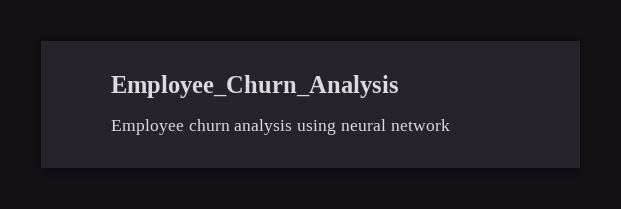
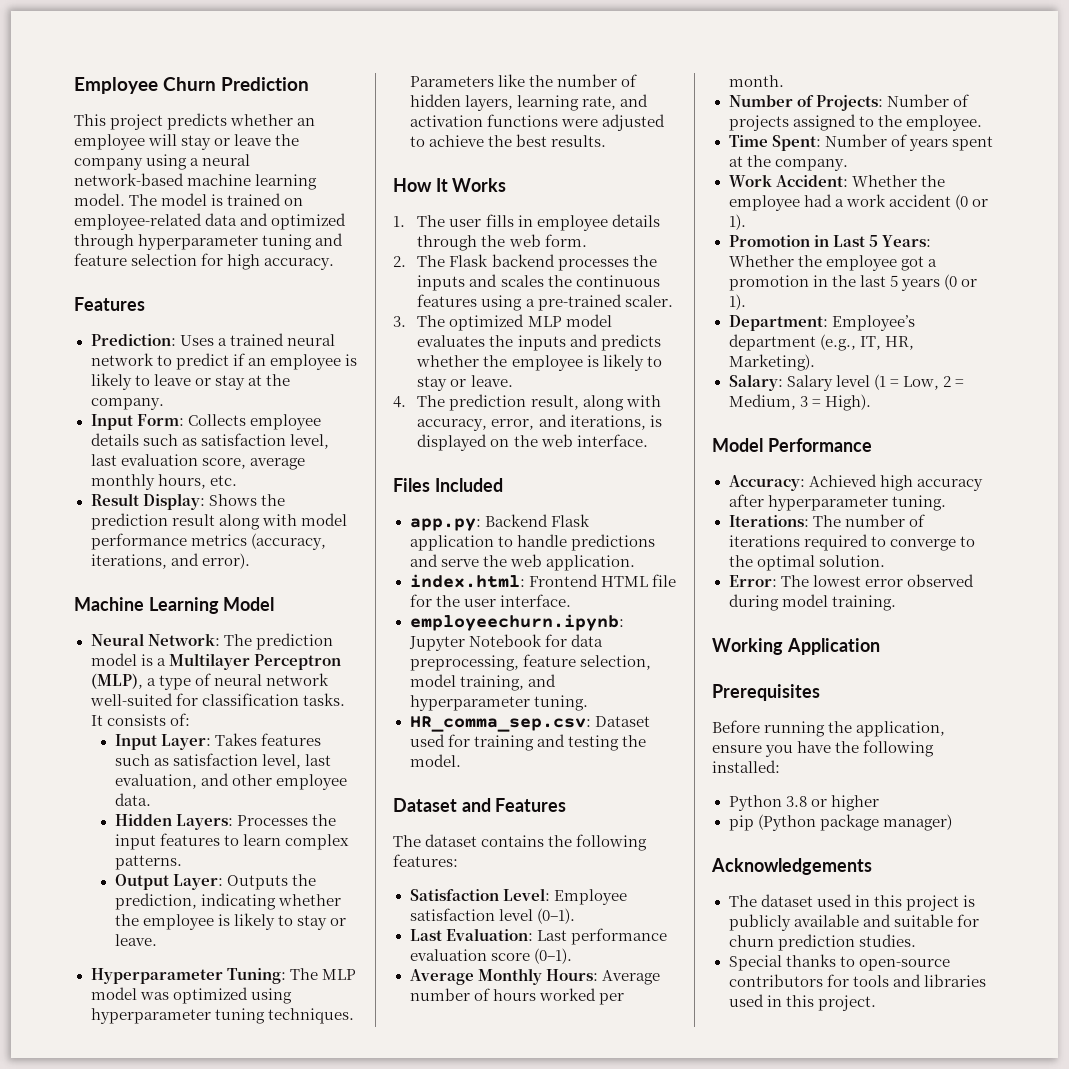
[111,75,399,98] [111,119,450,135] Employee_Churn_Analysis // Employee churn analysis using neural network -> [74,77,310,94] [74,113,316,130] [74,134,300,150] [74,154,251,170] [74,173,318,190] [74,193,304,206] [74,213,347,230] [74,233,344,250] [74,253,335,270] [74,297,145,311] [90,333,335,346] [90,353,357,370] [90,373,290,390] [90,398,164,410] [90,414,321,430] [90,433,329,449] [90,454,305,470] [90,474,237,490] [90,493,285,510] [90,513,347,530] [90,533,326,550] [90,553,250,569] [74,597,275,614] [90,633,333,650] [90,653,341,670] [90,673,329,690] [89,693,345,706] [90,713,190,726] [114,733,322,750] [114,753,332,769] [114,773,348,790] [114,793,151,806] [114,814,337,830] [114,833,350,850] [114,855,182,870] [114,874,317,890] [114,893,342,910] [114,913,347,930] [114,934,157,946] [90,968,356,984] [90,987,292,1004] [90,1008,354,1024] [409,74,637,87] [409,94,648,111] [409,114,665,131] [409,134,606,147] [393,178,507,192] [393,214,660,231] [417,234,587,251] [393,254,657,271] [417,274,660,291] [417,294,673,311] [393,314,612,331] [417,334,661,351] [416,354,662,371] [417,375,513,391] [393,394,661,411] [417,414,662,431] [417,434,648,451] [393,478,503,492] [409,514,590,531] [409,534,655,551] [409,554,635,571] [409,574,676,588] [409,594,571,607] [409,614,624,631] [408,634,603,651] [409,654,651,671] [409,674,556,691] [409,695,588,711] [409,716,650,732] [409,734,646,751] [409,754,461,767] [393,798,567,812] [393,834,648,851] [393,854,458,867] [409,888,627,905] [409,908,575,924] [409,928,667,945] [409,948,572,964] [409,968,660,985] [409,988,624,1005] [728,75,784,87] [728,94,969,111] [728,114,982,131] [728,134,993,151] [728,155,848,171] [728,174,945,187] [728,194,988,211] [728,214,746,230] [728,235,931,247] [728,255,937,271] [728,274,977,291] [728,294,746,310] [728,315,915,331] [728,334,914,351] [728,354,815,371] [728,374,964,391] [728,394,871,411] [712,438,872,452] [728,474,983,491] [728,494,946,511] [728,514,925,527] [728,534,975,551] [728,555,885,571] [728,574,974,587] [728,594,896,611] [712,638,880,655] [712,684,820,701] [712,720,946,737] [712,740,935,757] [712,760,780,773] [728,795,879,811] [728,814,952,831] [711,858,872,875] [728,894,975,911] [728,914,979,931] [728,934,916,951] [728,954,950,971] [728,974,986,987] [728,994,876,1011] Employee Churn Prediction // This project predicts whether an employee will stay or leave the company using a neural network-based machine learning model. The model is trained on employee-related data and optimized through hyperparameter tuning and feature selection for high accuracy. // Features // Prediction: Uses a trained neural network to predict if an employee is likely to leave or stay at the company. // Input Form: Collects employee details such as satisfaction level, last evaluation score, average monthly hours, etc. // Result Display: Shows the prediction result along with model performance metrics (accuracy, iterations, and error). // Machine Learning Model // Neural Network: The prediction model is a Multilayer Perceptron (MLP), a type of neural network well-suited for classification tasks. It consists of: // Input Layer: Takes features such as satisfaction level, last evaluation, and other employee data. // Hidden Layers: Processes the input features to learn complex patterns. // Output Layer: Outputs the prediction, indicating whether the employee is likely to stay or leave. // Hyperparameter Tuning: The MLP model was optimized using hyperparameter tuning techniques. Parameters like the number of hidden layers, learning rate, and activation functions were adjusted to achieve the best results. // How It Works // 1. The user fills in employee details through the web form. // 2. The Flask backend processes the inputs and scales the continuous features using a pre-trained scaler. // 3. The optimized MLP model evaluates the inputs and predicts whether the employee is likely to stay or leave. // 4. The prediction result, along with accuracy, error, and iterations, is displayed on the web interface. // Files Included // app.py: Backend Flask application to handle predictions and serve the web application. // index.html: Frontend HTML file for the user interface. // employeechurn.ipynb: Jupyter Notebook for data preprocessing, feature selection, model training, and hyperparameter tuning. // HR_comma_sep.csv: Dataset used for training and testing the model. // Dataset and Features // The dataset contains the following features: // Satisfaction Level: Employee satisfaction level (0–1). // Last Evaluation: Last performance evaluation score (0–1). // Average Monthly Hours: Average number of hours worked per month. // Number of Projects: Number of projects assigned to the employee. // Time Spent: Number of years spent at the company. // Work Accident: Whether the employee had a work accident (0 or 1). // Promotion in Last 5 Years: Whether the employee got a promotion in the last 5 years (0 or 1). // Department: Employee’s department (e.g., IT, HR, Marketing). // Salary: Salary level (1 = Low, 2 = Medium, 3 = High). // Model Performance // Accuracy: Achieved high accuracy after hyperparameter tuning. // Iterations: The number of iterations required to converge to the optimal solution. // Error: The lowest error observed during model training. // Working Application // Prerequisites // Before running the application, ensure you have the following installed: // Python 3.8 or higher // pip (Python package manager) // Acknowledgements // The dataset used in this project is publicly available and suitable for churn prediction studies. // Special thanks to open-source contributors for tools and libraries used in this project.

